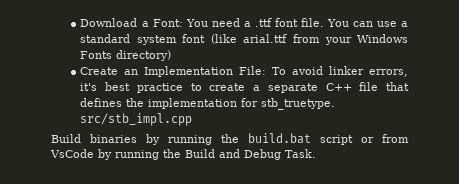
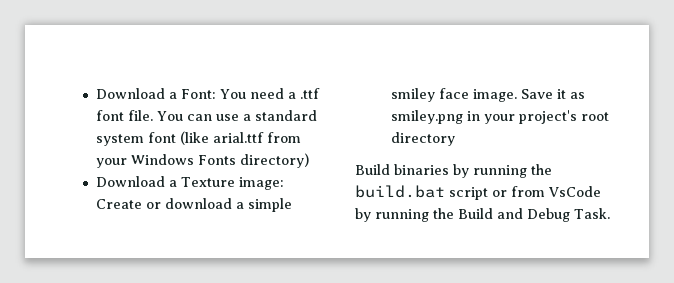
[80,66,408,77] [80,82,409,93] [80,98,336,110] [80,113,193,126] Create an Implementation File: To avoid linker errors, it's best practice to create a separate C++ file that defines the implementation for stb_truetype. src/stb_impl.cpp -> [95,176,284,190] [95,198,292,212] [390,88,585,102] [390,110,609,124] [390,132,455,146] Download a Texture image: Create or download a simple smiley face image. Save it as smiley.png in your project's root directory

